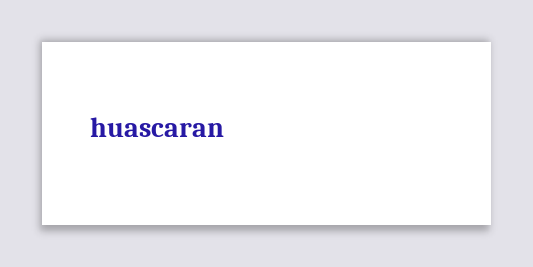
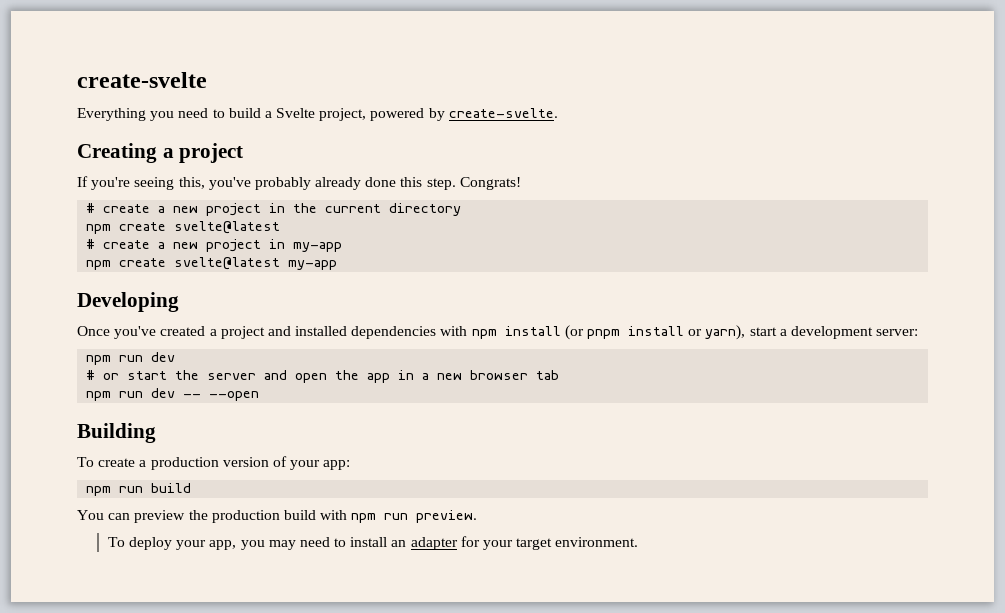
[90,117,224,137] huascaran -> [77,72,207,88] [77,108,558,121] [77,143,244,163] [77,176,521,190] [86,203,462,216] [86,221,281,234] [86,239,343,252] [86,257,338,270] [77,292,179,312] [77,325,919,340] [86,352,176,365] [86,370,560,383] [86,388,260,401] [77,423,156,443] [77,456,351,470] [86,483,192,496] [77,510,478,523] [107,536,639,550] create-svelte // Everything you need to build a Svelte project, powered by create-svelte. // Creating a project // If you're seeing this, you've probably already done this step. Congrats! // # create a new project in the current directory // npm create svelte@latest // # create a new project in my-app // npm create svelte@latest my-app // Developing // Once you've created a project and installed dependencies with npm install (or pnpm install or yarn), start a development server: // npm run dev // # or start the server and open the app in a new browser tab // npm run dev -- --open // Building // To create a production version of your app: // npm run build // You can preview the production build with npm run preview. // To deploy your app, you may need to install an adapter for your target environment.

